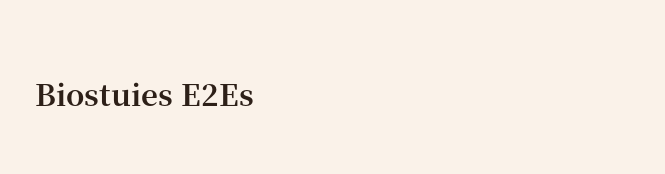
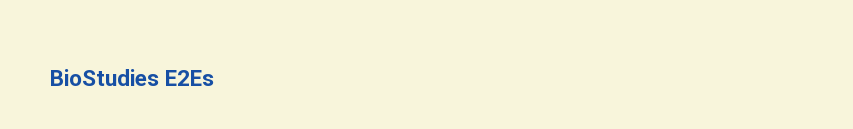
[35,82,173,106] Biostuies -> [50,69,159,86] BioStudies

